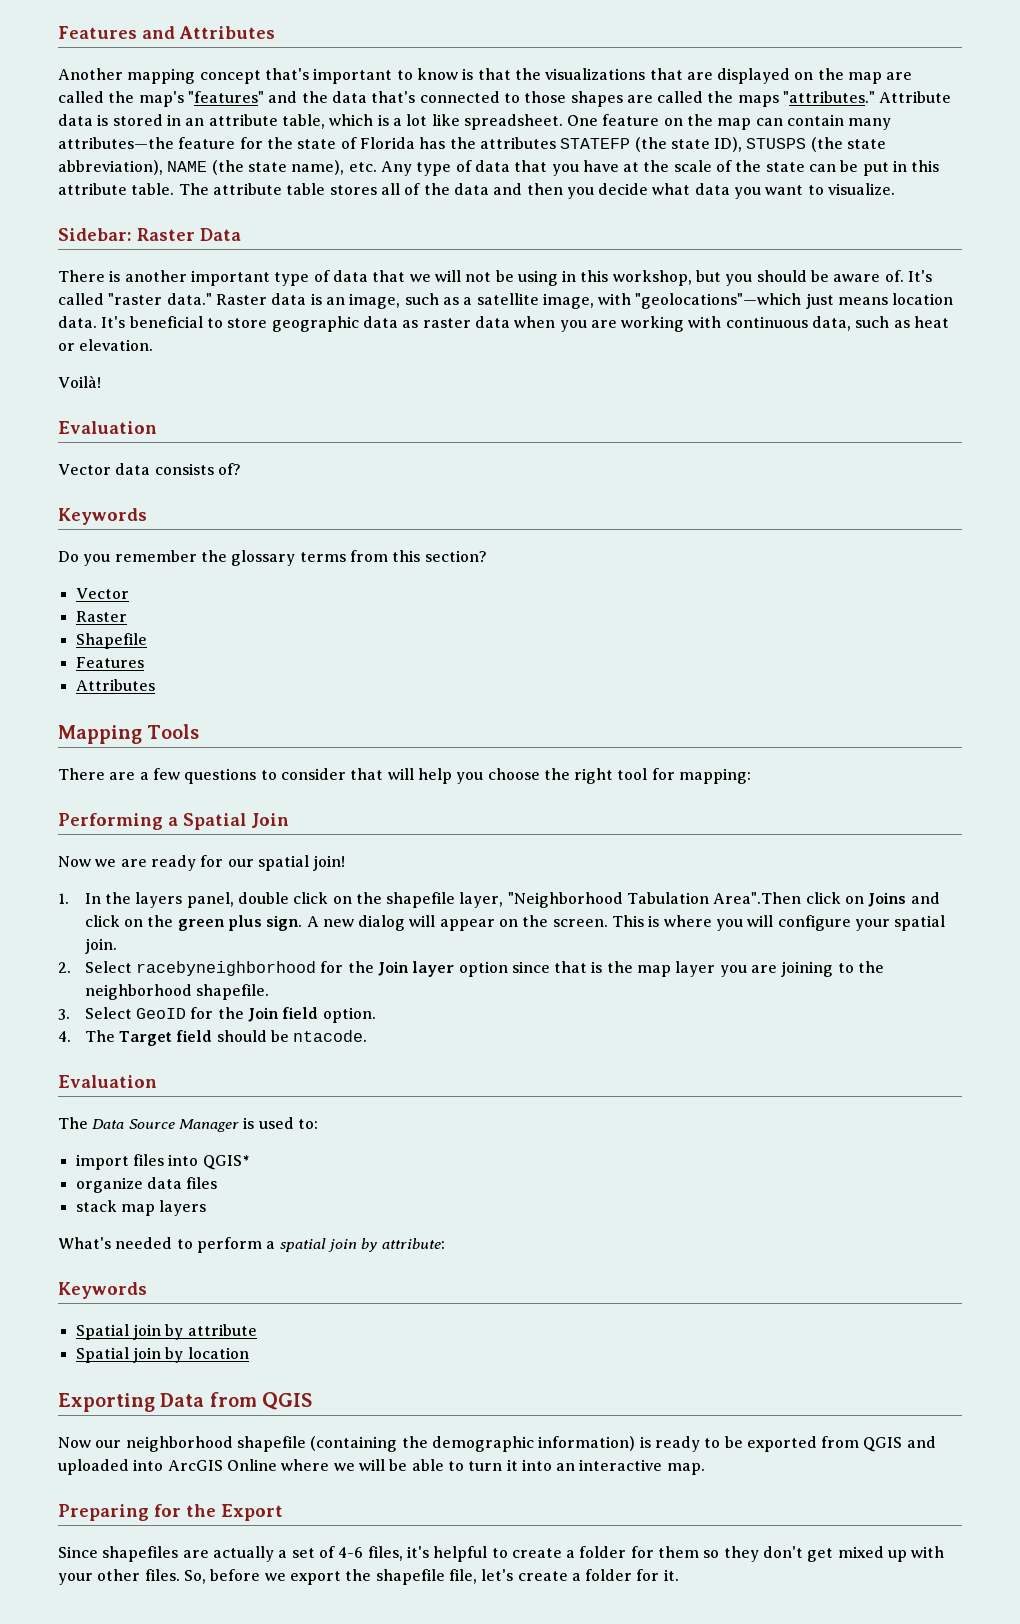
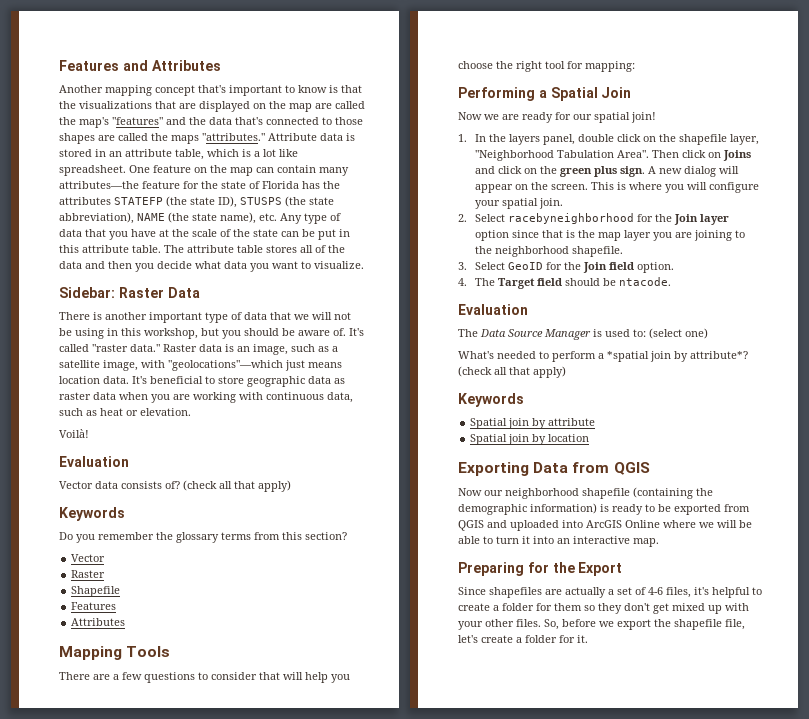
(241, 469) none -> [183,480,291,492] (check all that apply)
[713,892,802,904] Area".Then -> [616,150,679,158] Area". Then
[75,1154,249,1170] [75,1177,218,1193] [75,1200,207,1216] // import files into QGIS* // organize data files // stack map layers -> [649,328,708,339] (select one)
[279,1238,445,1252] spatial join by attribute: -> [607,351,748,362] [458,366,566,378] *spatial join by attribute*? (check all that apply)

